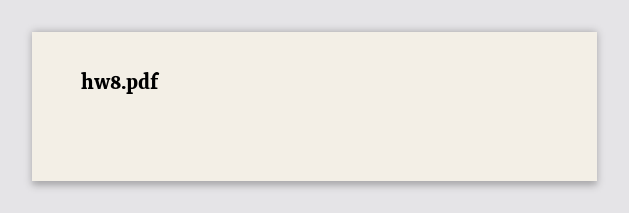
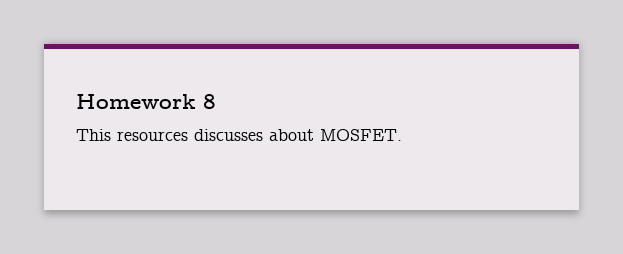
[81,72,160,94] hw8.pdf -> [76,94,216,109] [76,129,402,141] Homework 8 // This resources discusses about MOSFET.

